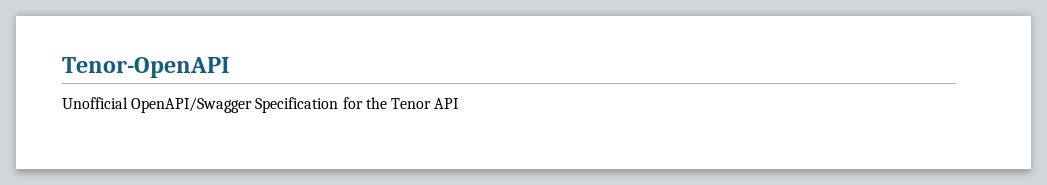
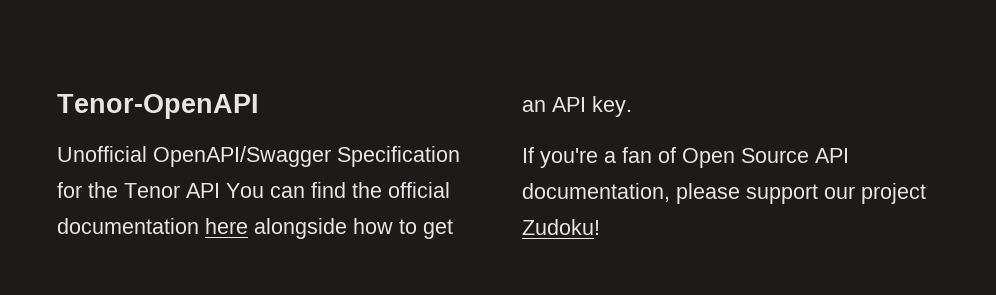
(460, 103) none -> [226,182,450,198] [57,218,453,239] [522,96,632,117] [522,147,849,168] [522,183,926,204] [522,219,600,235] You can find the official documentation here alongside how to get an API key. // If you're a fan of Open Source API documentation, please support our project Zudoku!

